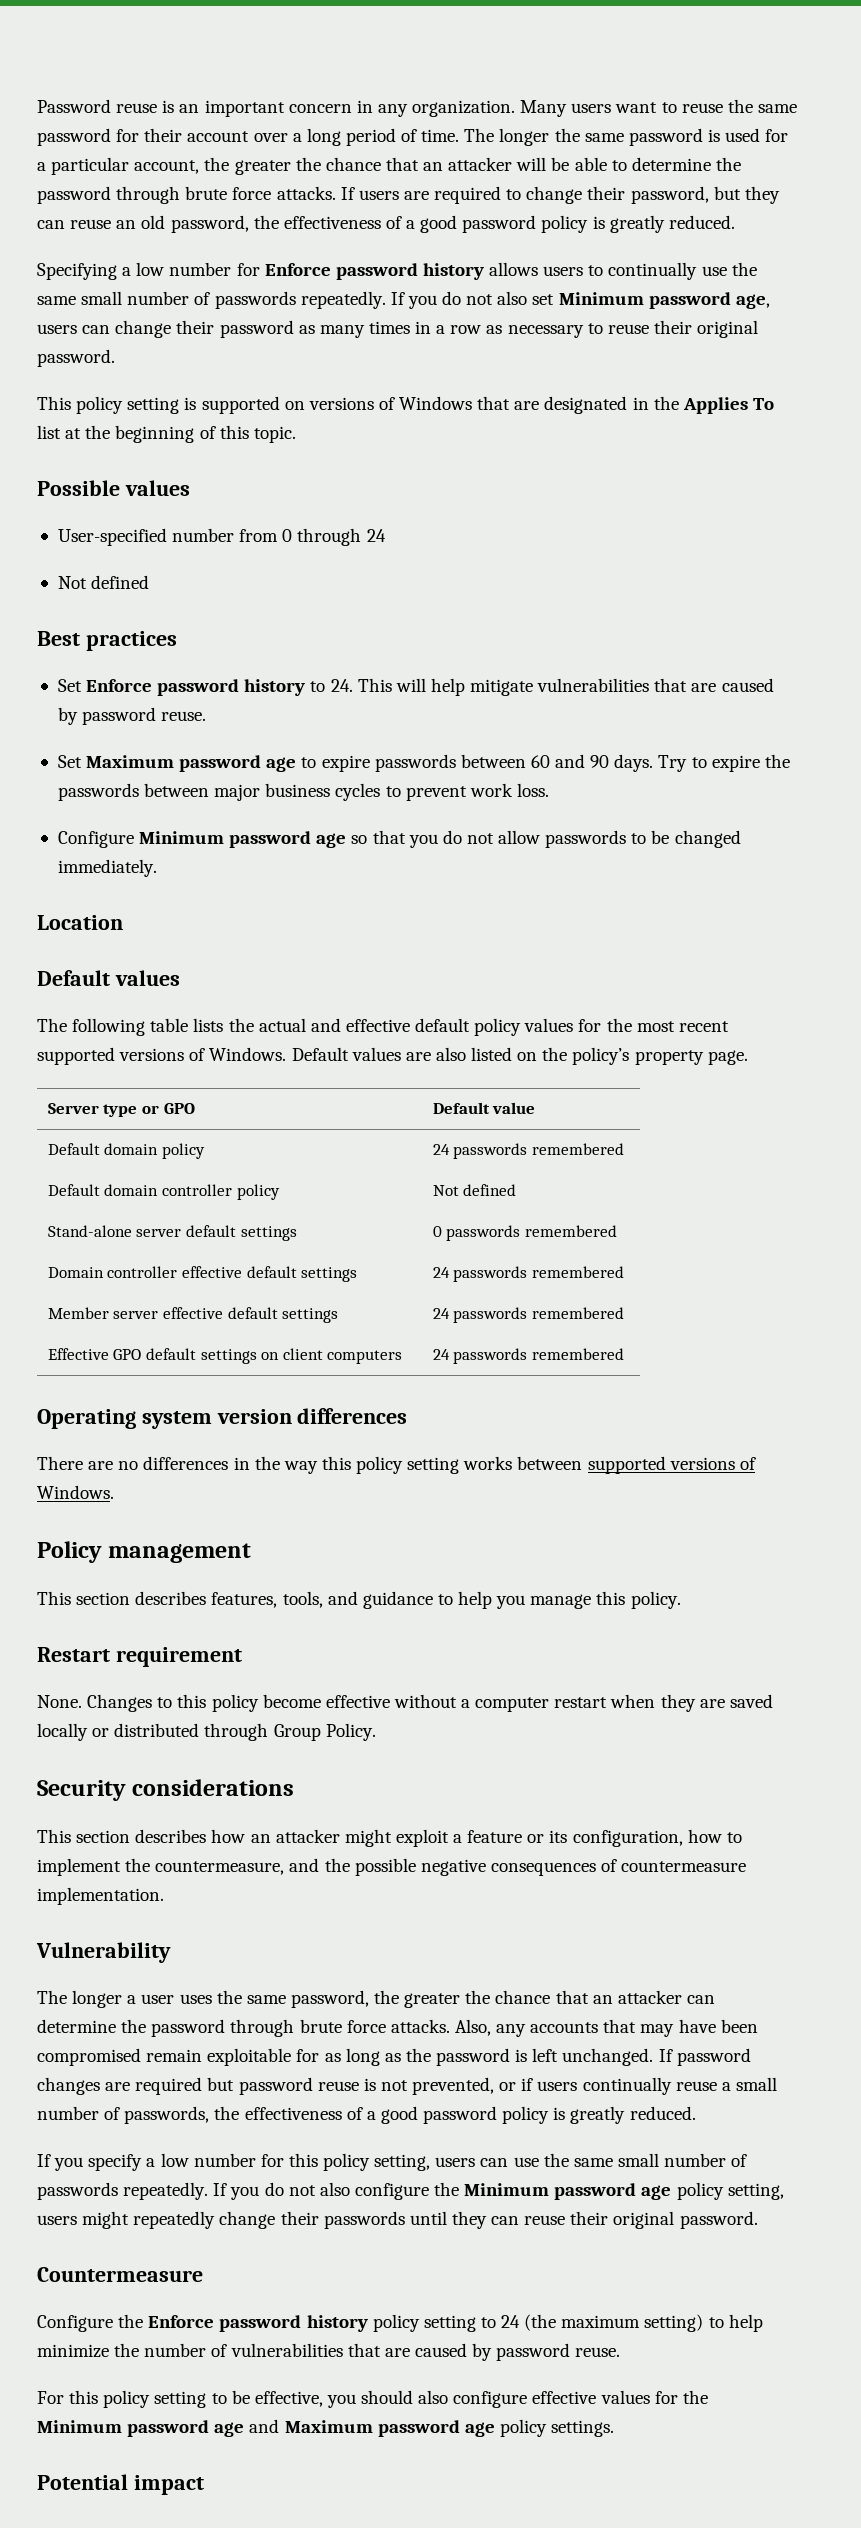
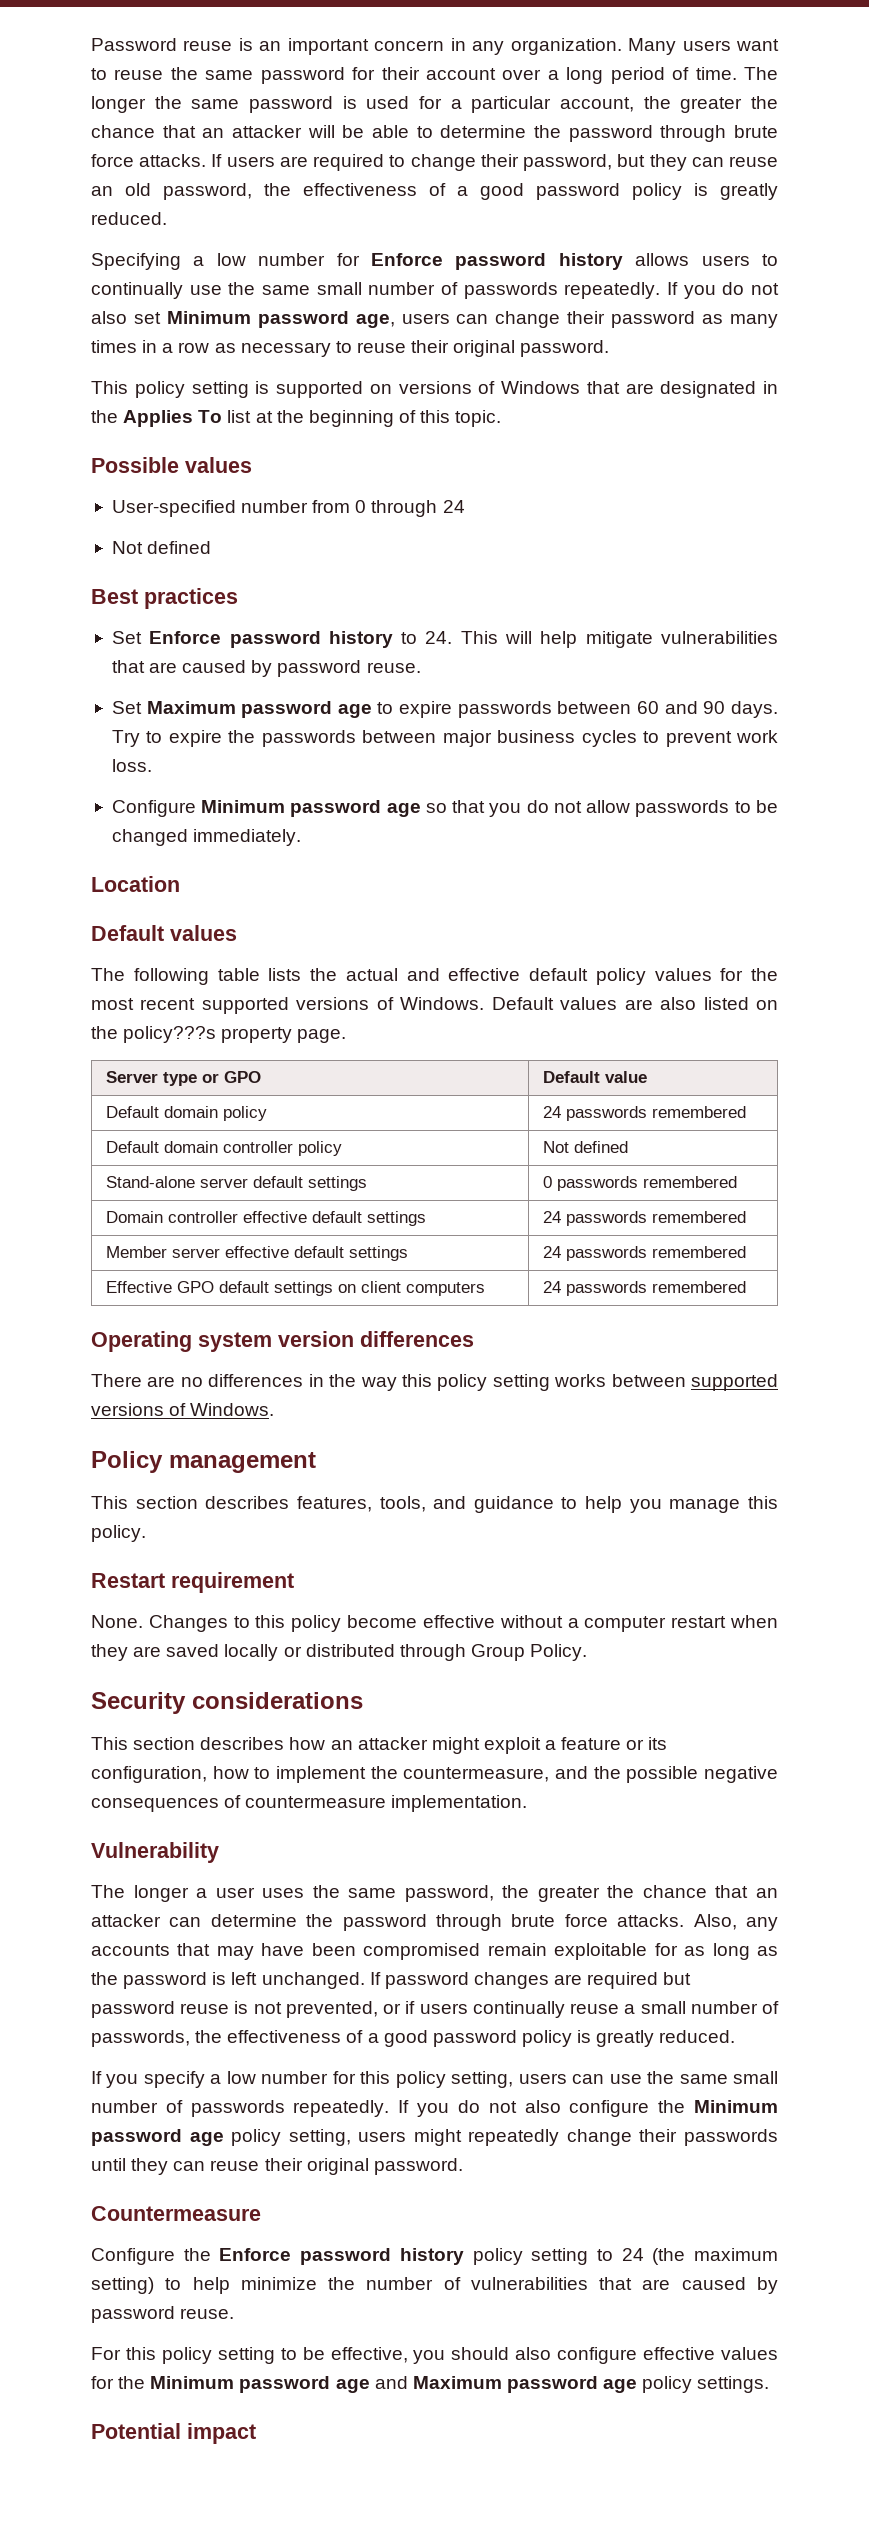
[572,1047,630,1065] policy’s -> [123,1026,217,1043] policy???s

